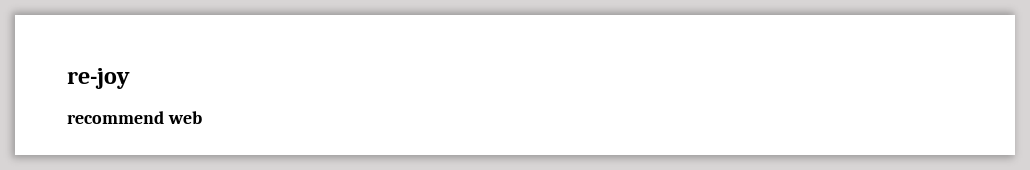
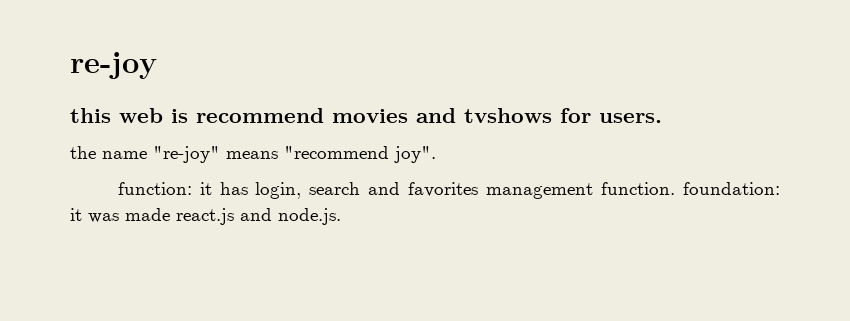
[67,111,202,124] recommend web -> [70,108,662,123] [70,146,436,163] [117,182,780,199] [70,208,341,225] this web is recommend movies and tvshows for users. // the name "re-joy" means "recommend joy". // function: it has login, search and favorites management function. foundation: it was made react.js and node.js.

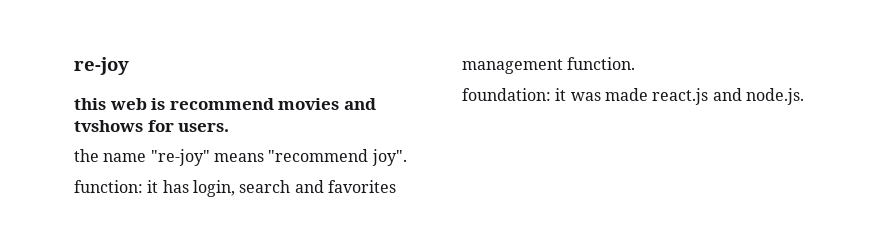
(676, 188) none -> (636, 63) //

